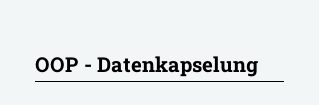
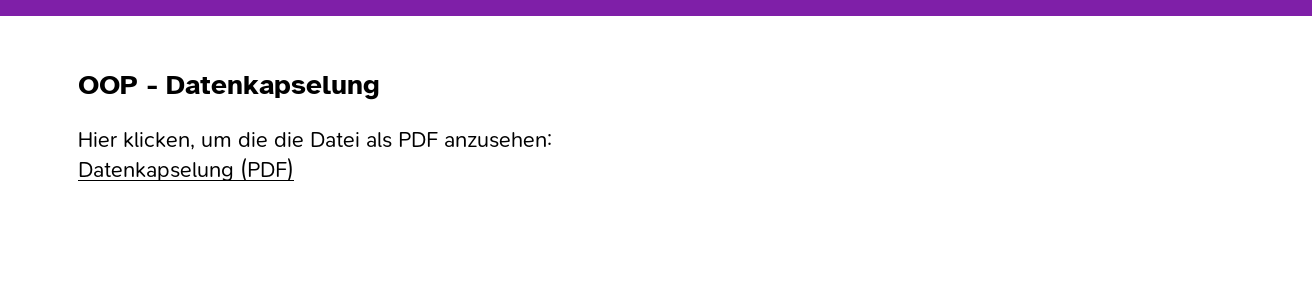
(259, 66) none -> [78,132,552,150] [78,157,294,182] // Hier klicken, um die die Datei als PDF anzusehen: // Datenkapselung (PDF)

